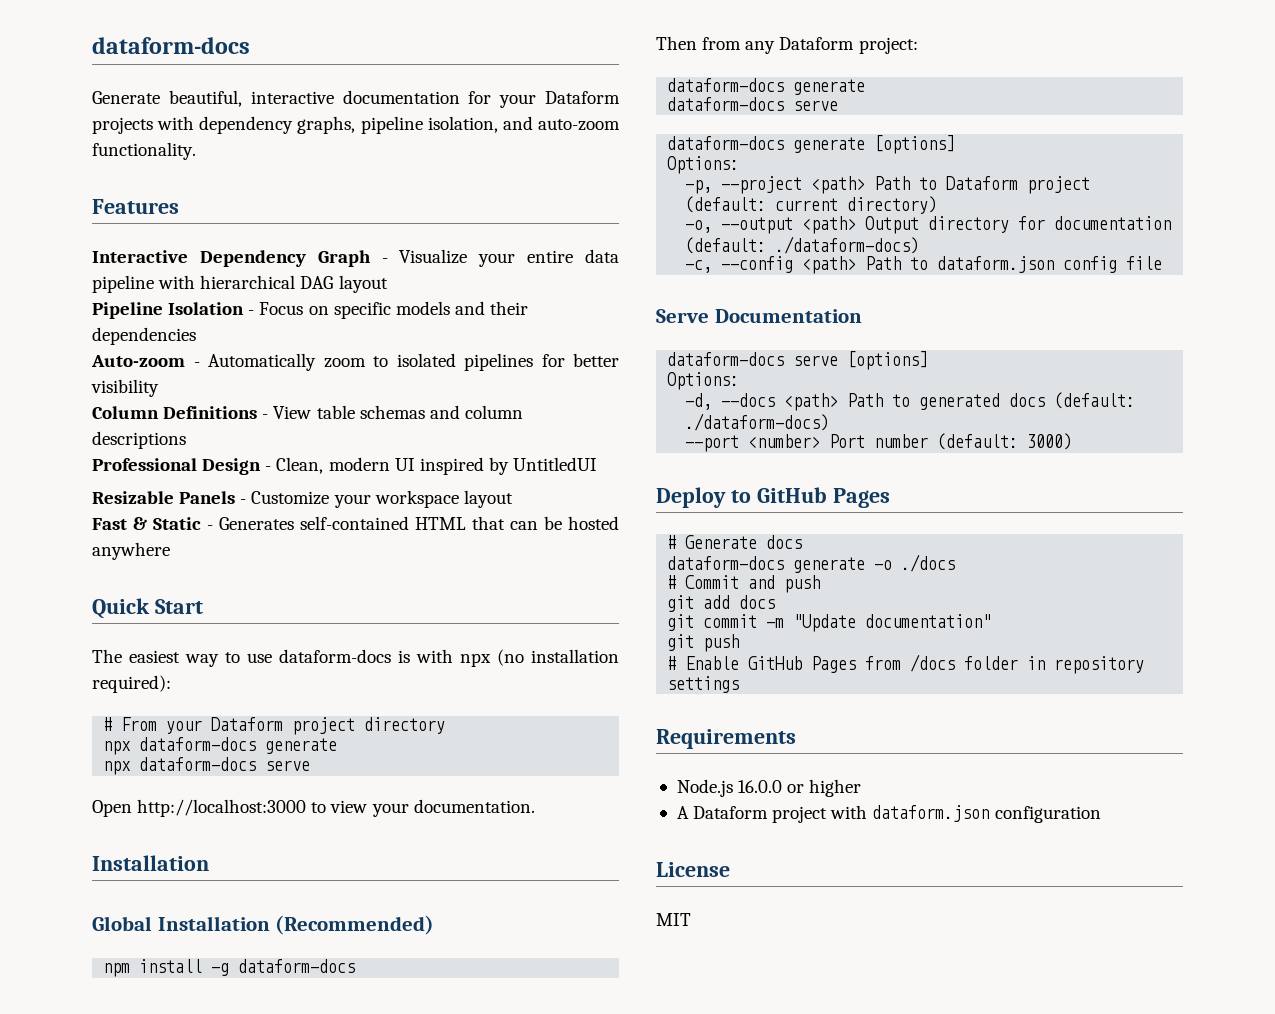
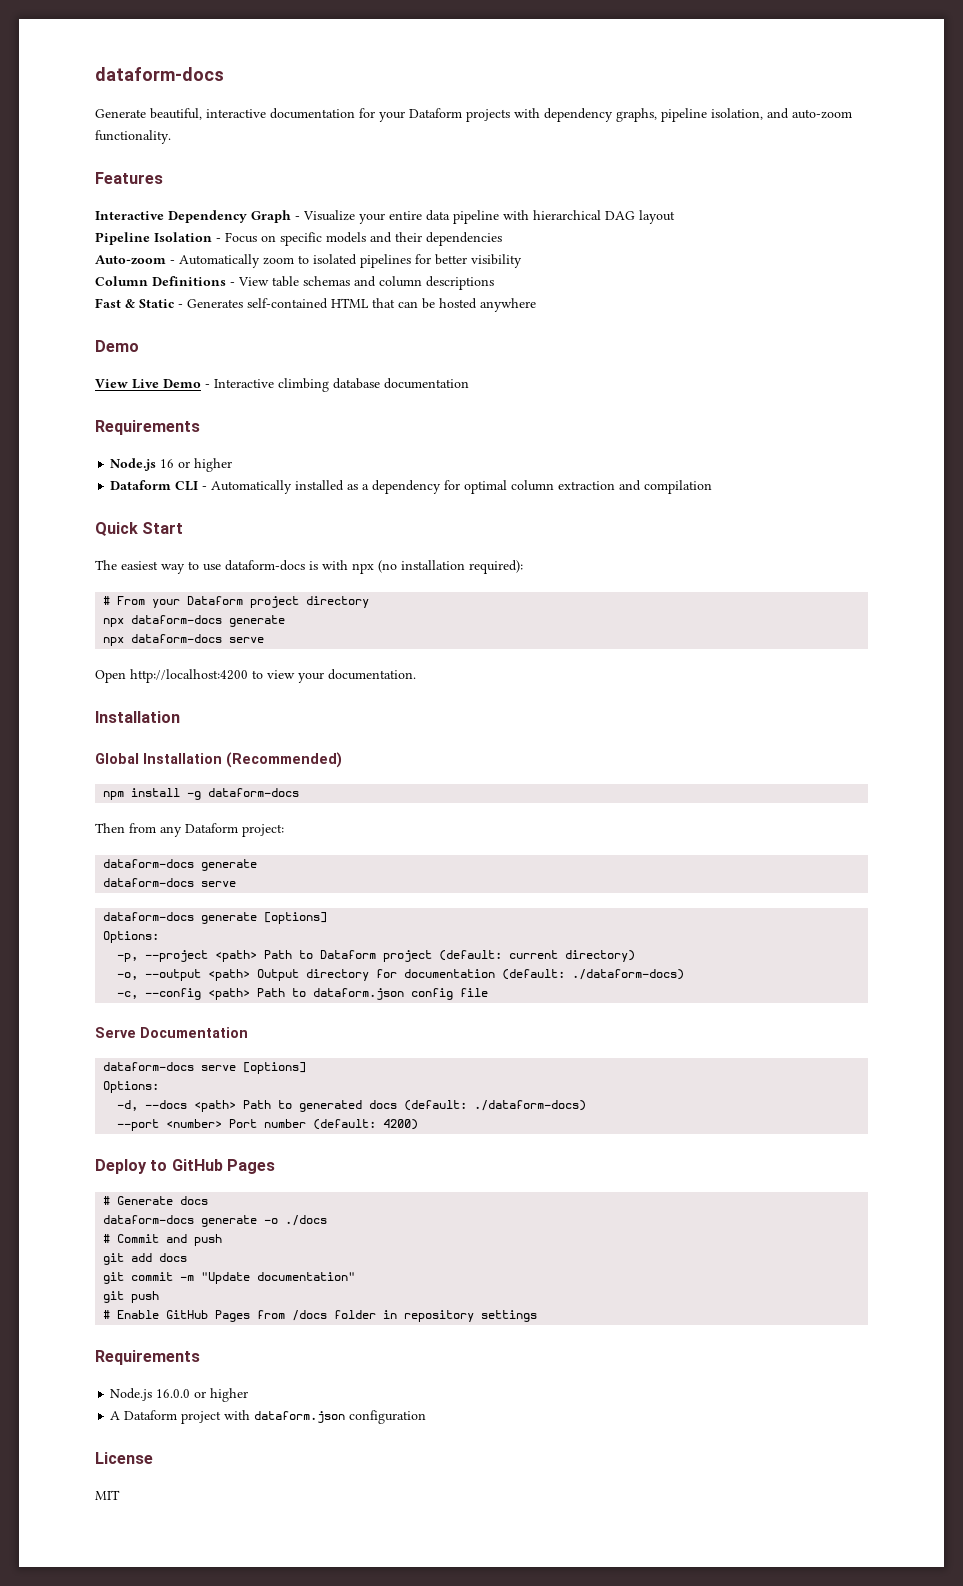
[92,457,598,475] [92,490,513,508] // Professional Design - Clean, modern UI inspired by UntitledUI // Resizable Panels - Customize your workspace layout -> (494, 283) none
(170, 551) none -> [95,340,139,352] [95,378,469,392] [95,420,200,435] [110,458,233,472] [110,480,713,494] // Demo // View Live Demo - Interactive climbing database documentation // Requirements // Node.js 16 or higher // Dataform CLI - Automatically installed as a dependency for optimal column extraction and compilation
[137,799,307,817] http://localhost:3000 -> [130,669,248,683] http://localhost:4200
[1027,433,1073,450] 3000) -> [383,1119,419,1130] 4200)

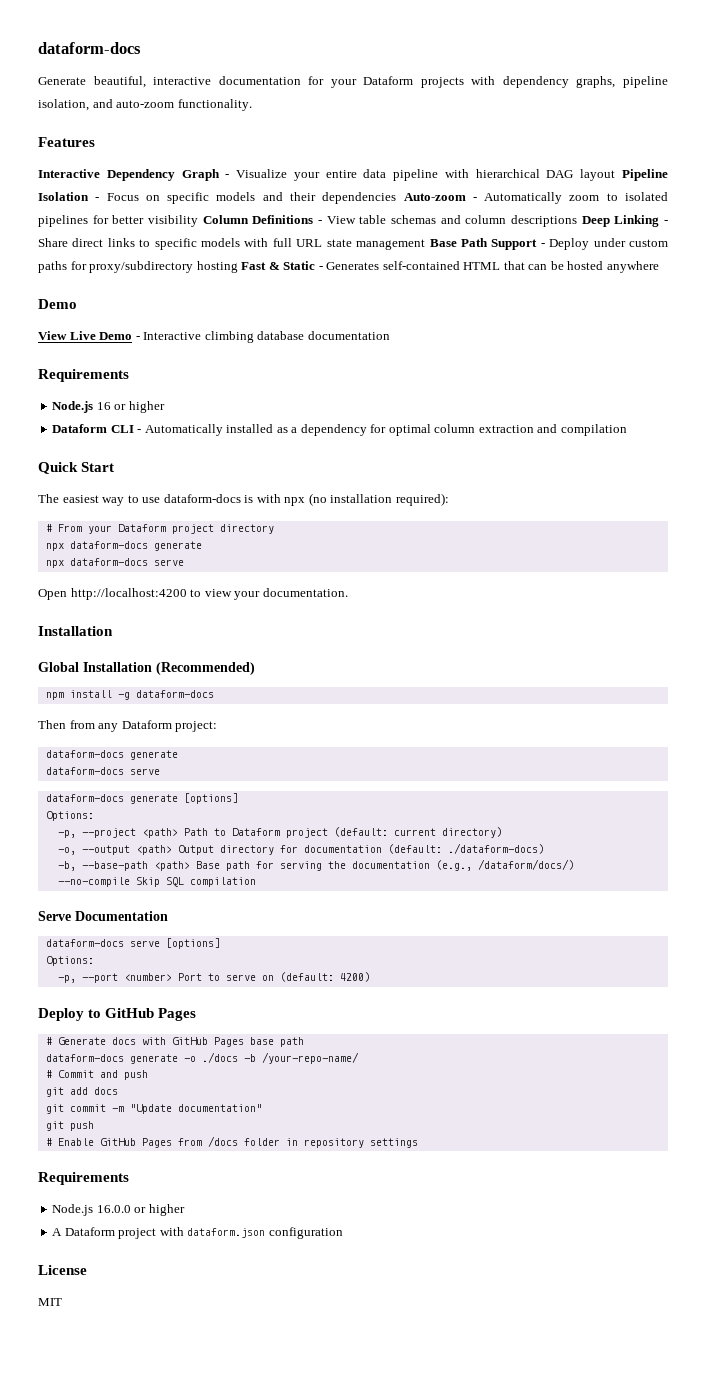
(675, 217) // -> (616, 175) none
(502, 239) // -> (397, 198) none
(522, 261) // -> (198, 221) none
(494, 283) // -> [581,215,668,227] [38,238,669,250] [38,261,238,273] Deep Linking - Share direct links to specific models with full URL state management Base Path Support - Deploy under custom paths for proxy/subdirectory hosting
[117,988,489,1000] -c, --config <path> Path to dataform.json config file -> [57,859,574,871] [57,877,256,887] -b, --base-path <path> Base path for serving the documentation (e.g., /dataform/docs/) // --no-compile Skip SQL compilation
[117,1100,587,1112] [117,1119,307,1131] -d, --docs <path> Path to generated docs (default: ./dataform-docs) // --port <number> Port number -> [57,973,274,983] -p, --port <number> Port to serve on
(209, 1200) none -> [141,1037,304,1047] with GitHub Pages base path
(328, 1220) none -> [243,1052,359,1064] -b /your-repo-name/

